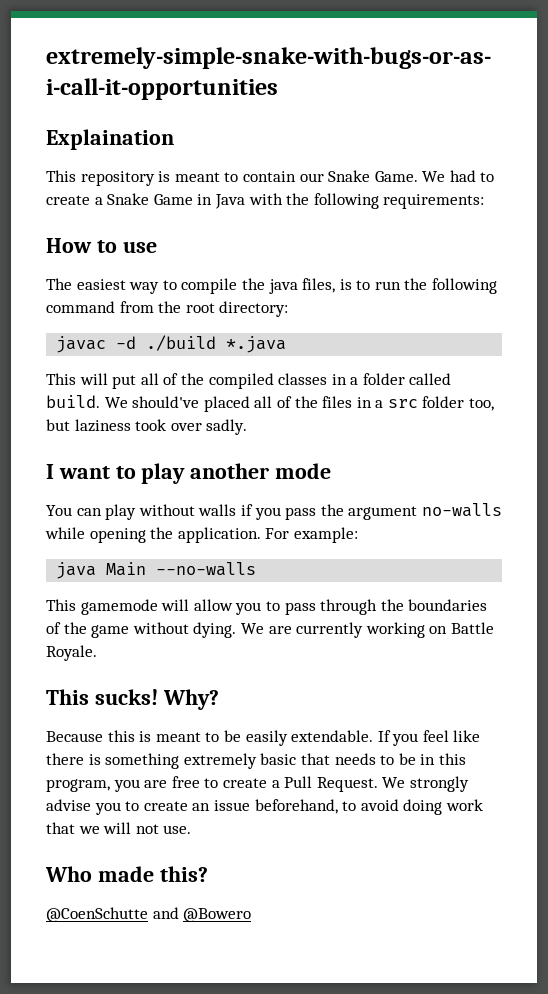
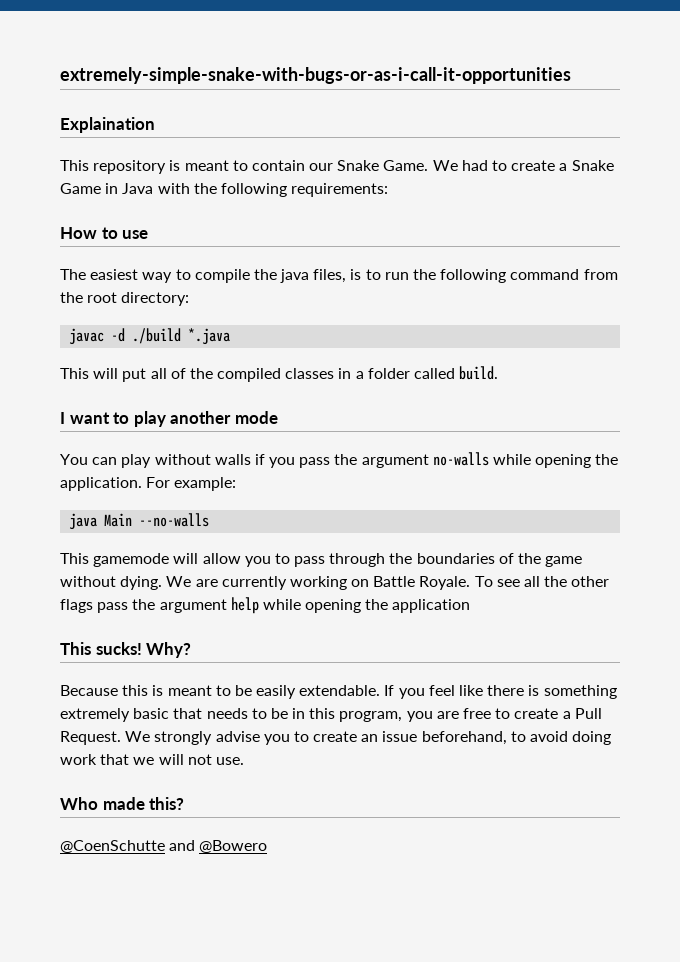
[104,396,495,412] [46,419,248,435] We should've placed all of the files in a src folder too, but laziness took over sadly. -> (499, 373) none
(97, 653) none -> [474,576,610,587] [60,597,471,614] To see all the other flags pass the argument help while opening the application

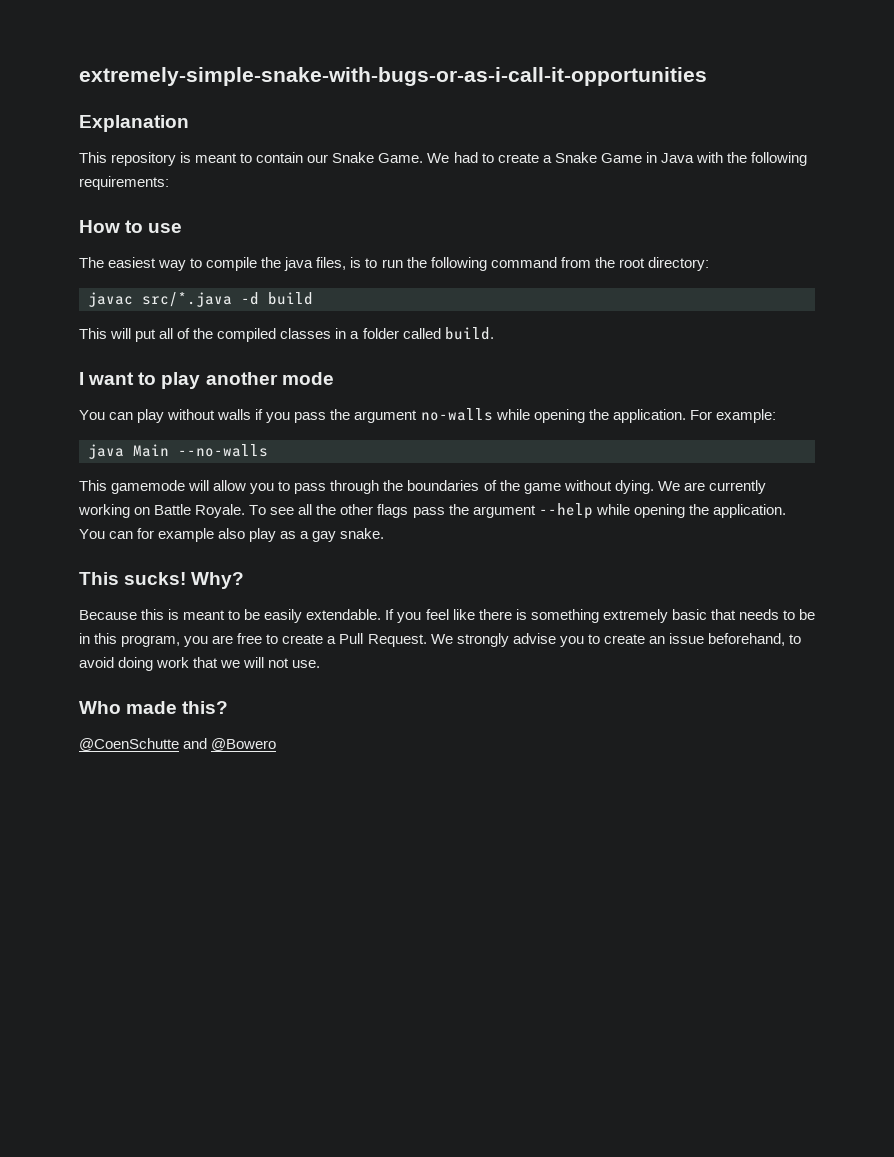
[60,117,155,133] Explaination -> [79,115,189,132] Explanation
[111,328,231,345] -d ./build *.java -> [142,292,313,307] src/*.java -d build
[230,597,471,614] help while opening the application -> [538,503,786,519] [79,528,385,542] --help while opening the application. You can for example also play as a gay snake.

